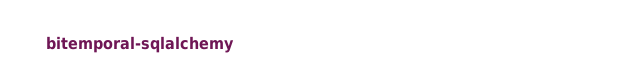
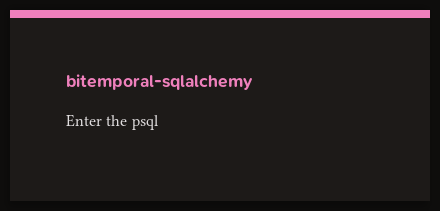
(234, 44) none -> [66,114,159,130] // Enter the psql

